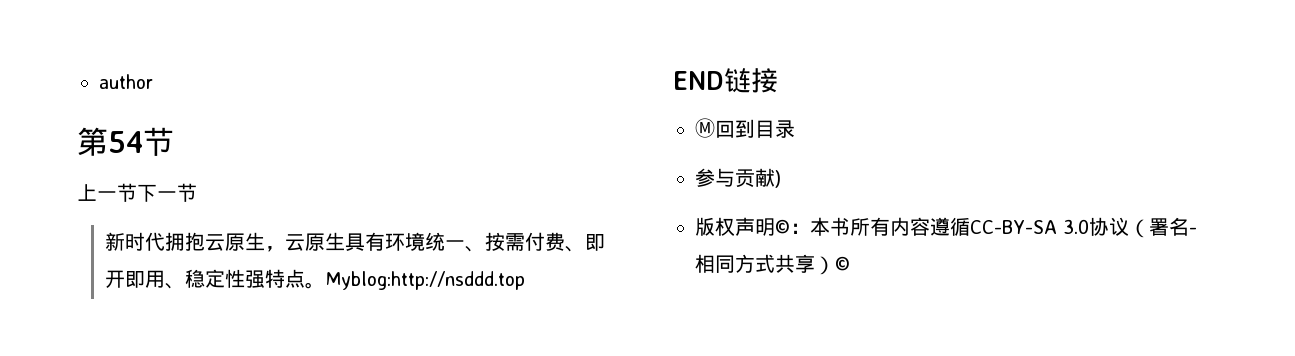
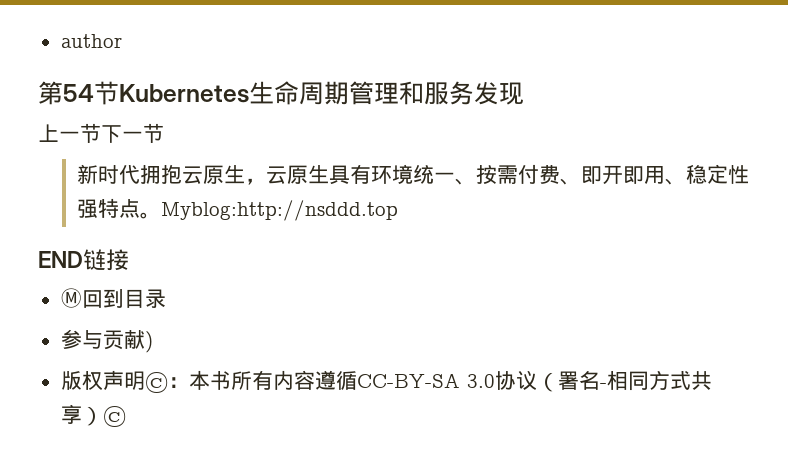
(174, 141) none -> [119,81,524,105] Kubernetes生命周期管理和服务发现

